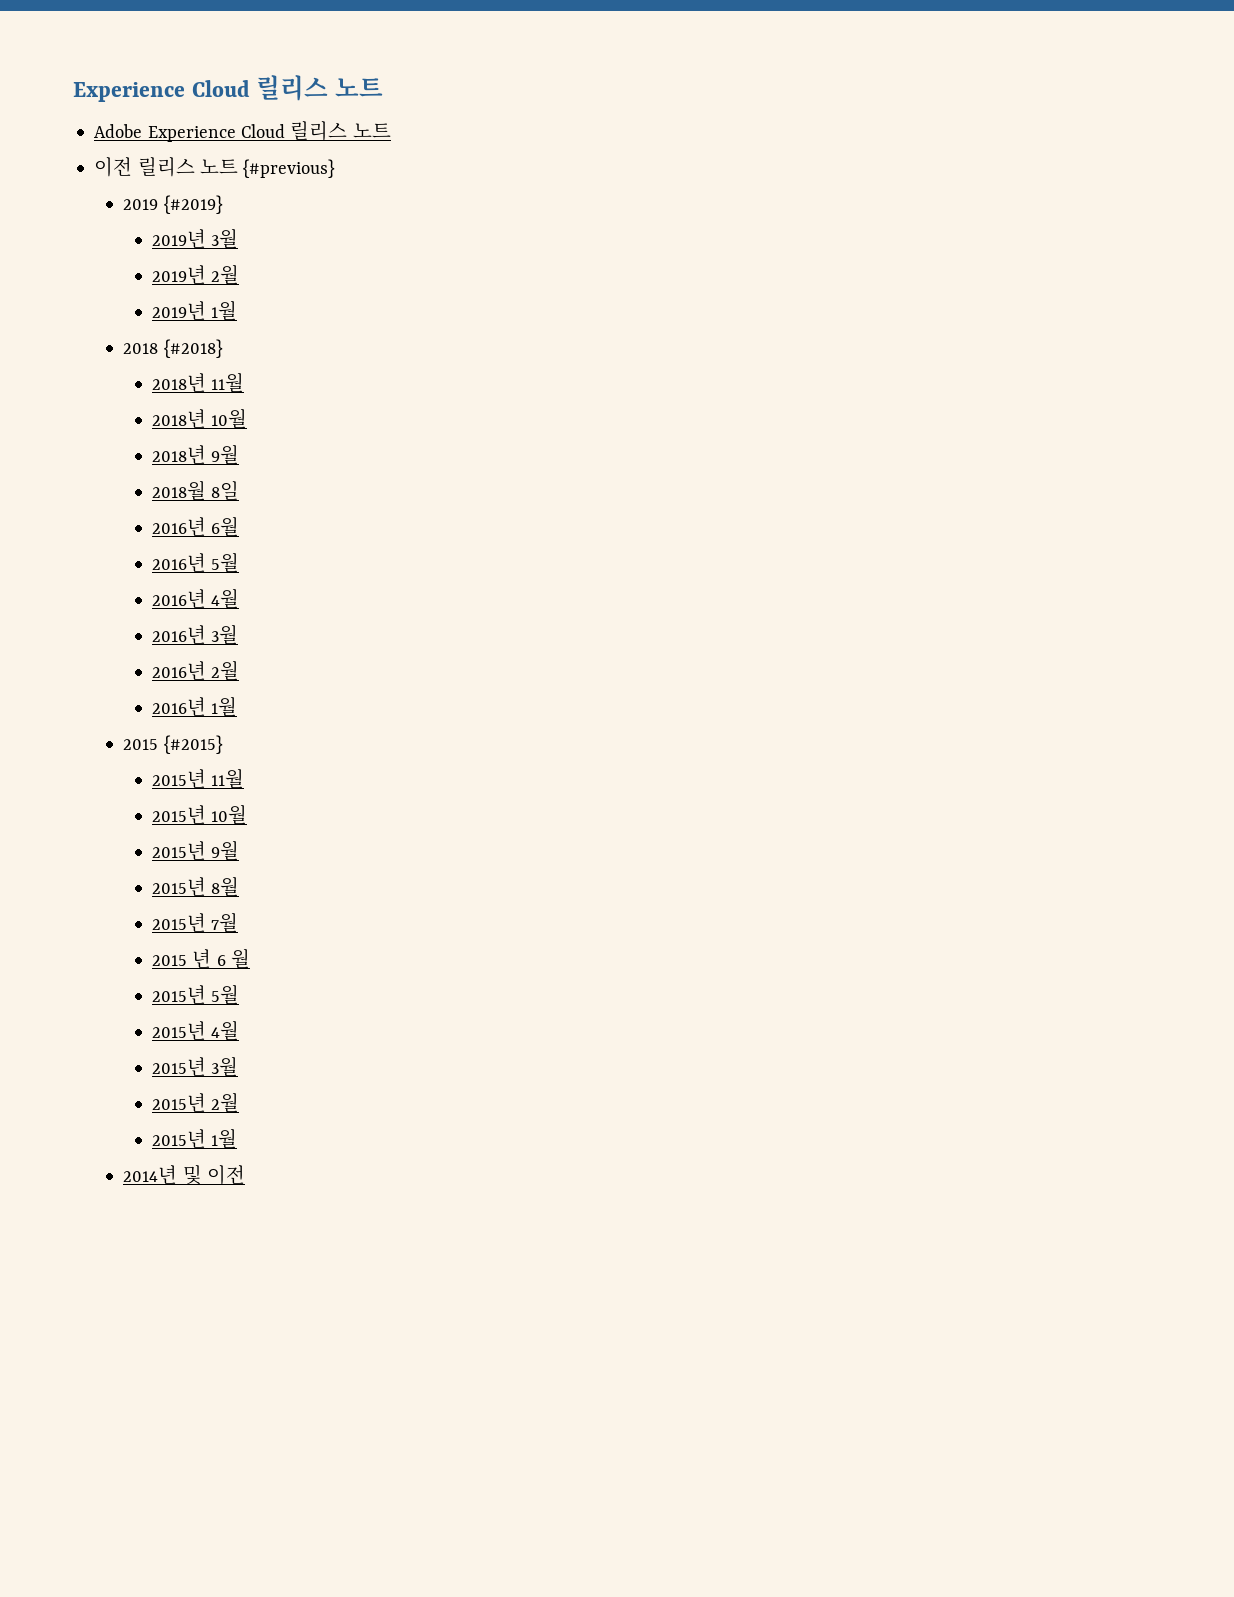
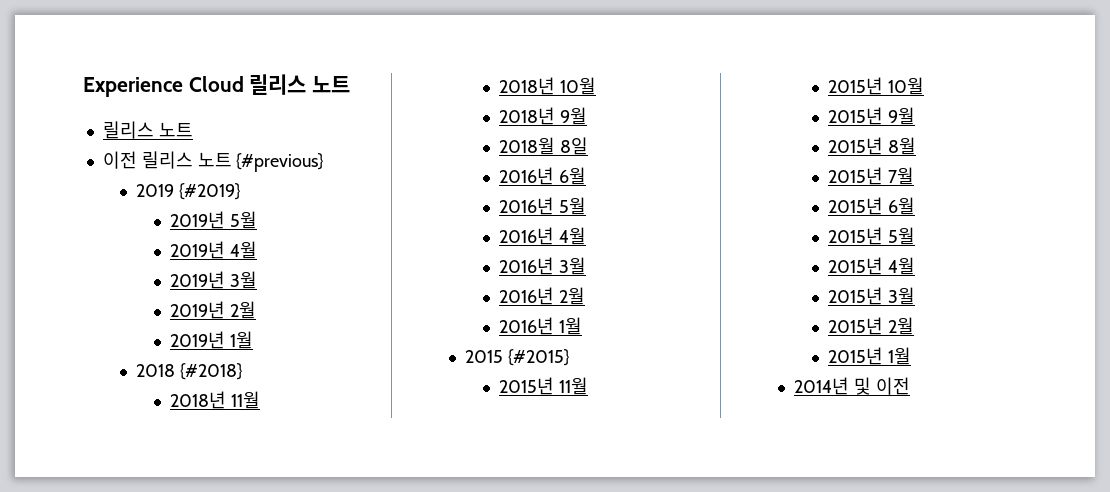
[73,75,383,102] [94,124,285,142] Experience Cloud 릴리스 노트 // Adobe Experience Cloud -> [83,74,351,97] Experience Cloud 릴리스 노트 //
(223, 204) none -> [169,211,257,229] [169,241,257,259] // 2019년 5월 // 2019년 4월
[152,948,250,968] 2015 년 6 월 -> [827,197,915,215] 2015년 6월

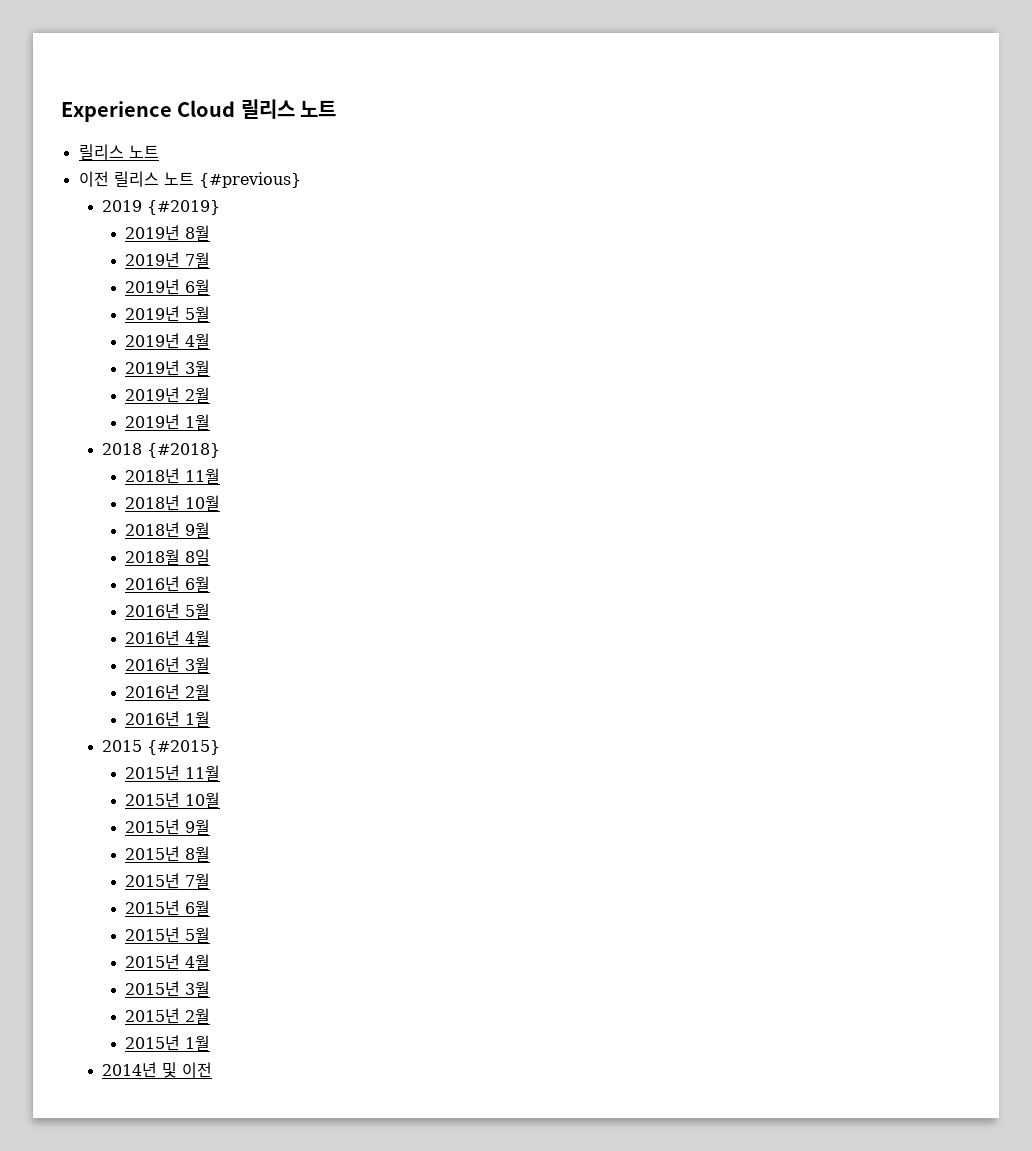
(242, 191) none -> [125,225,211,241] [125,252,211,268] [125,279,211,295] // 2019년 8월 // 2019년 7월 // 2019년 6월

